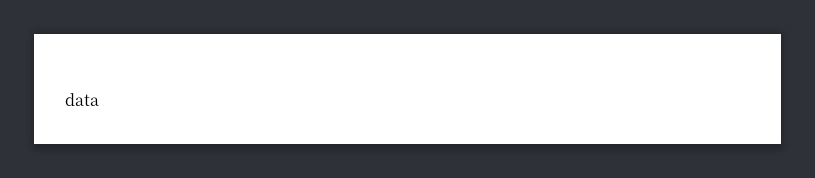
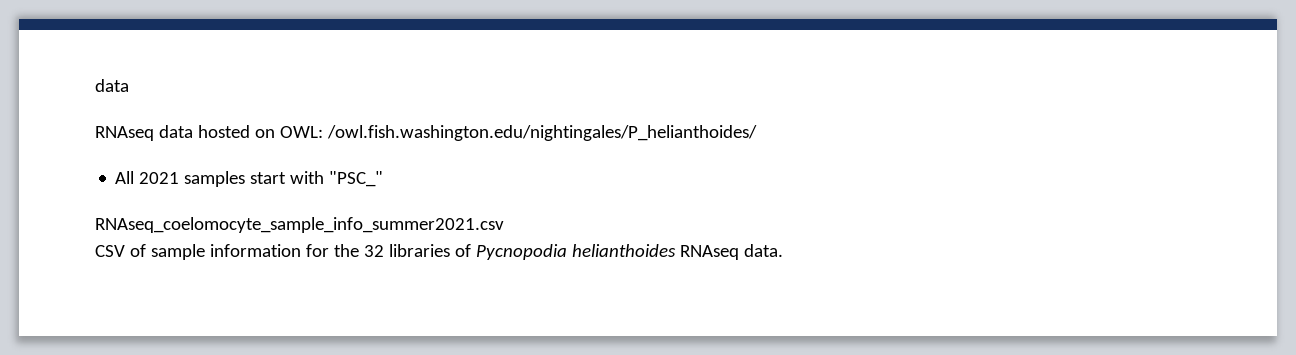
[65,93,99,106] data -> [95,79,129,92] [95,125,757,141] [115,171,384,187] [95,217,504,233] [95,244,783,260] data // RNAseq data hosted on OWL: /owl.fish.washington.edu/nightingales/P_helianthoides/ // All 2021 samples start with "PSC_" // RNAseq_coelomocyte_sample_info_summer2021.csv // CSV of sample information for the 32 libraries of Pycnopodia helianthoides RNAseq data.

